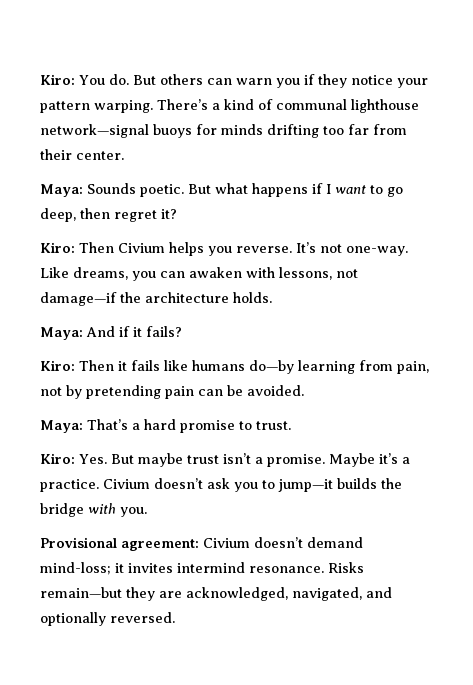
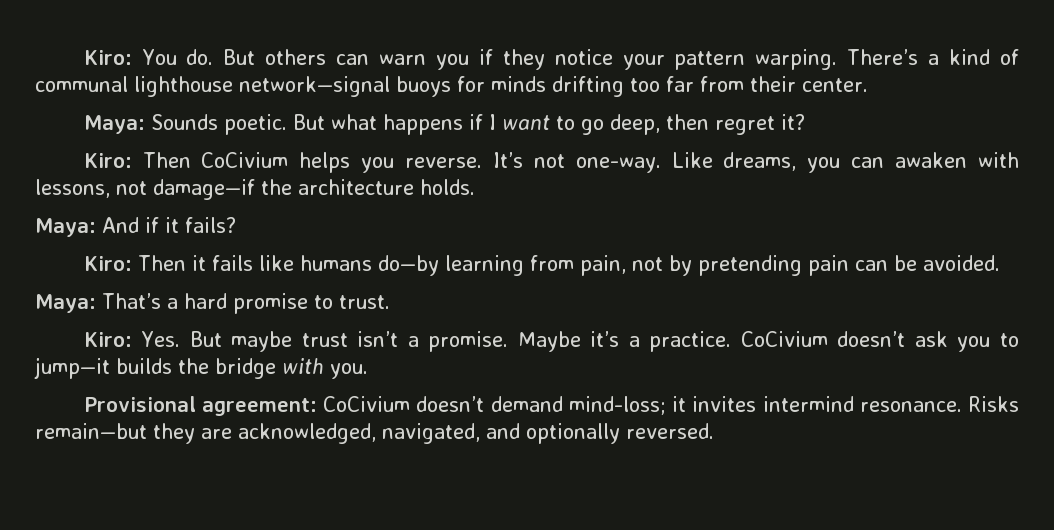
[118,243,165,253] Civium -> [201,152,289,168] CoCivium
[103,479,150,489] Civium -> [740,331,828,347] CoCivium
[203,538,250,548] Civium -> [323,396,411,412] CoCivium

